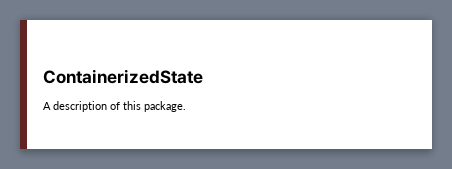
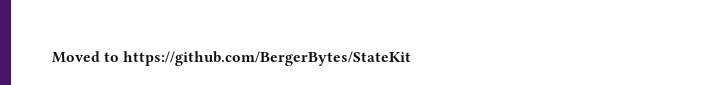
[43,69,203,84] [43,101,186,112] ContainerizedState // A description of this package. -> [52,51,412,66] Moved to https://github.com/BergerBytes/StateKit

